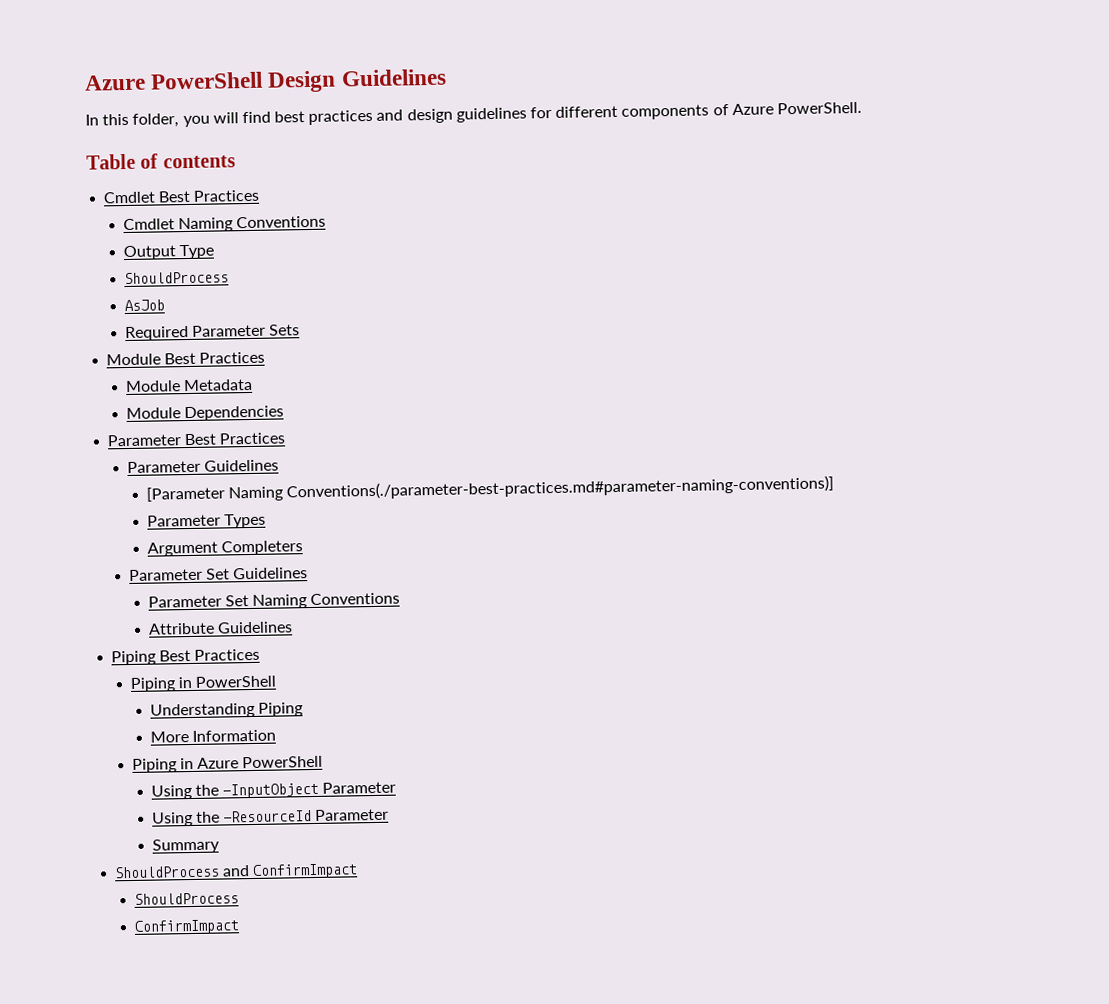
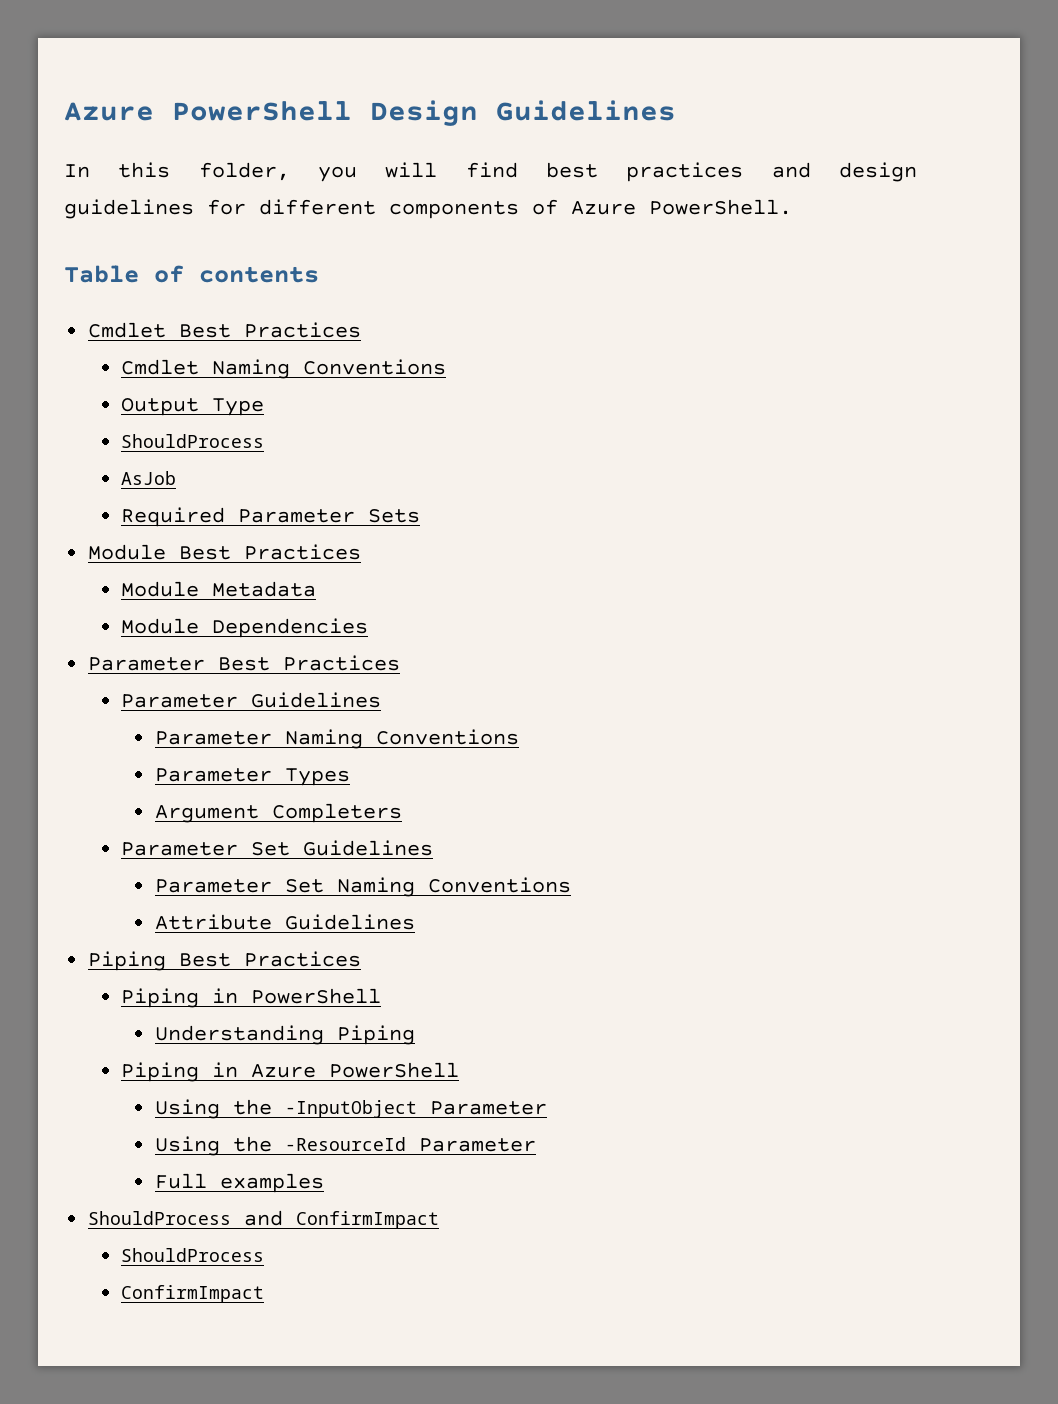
[145,475,834,502] [Parameter Naming Conventions(./parameter-best-practices.md#parameter-naming-conventions)] -> [154,729,519,749] Parameter Naming Conventions
[149,729,276,743] // More Information -> (415, 1035) none
[151,838,220,854] Summary -> [154,1173,324,1193] Full examples

